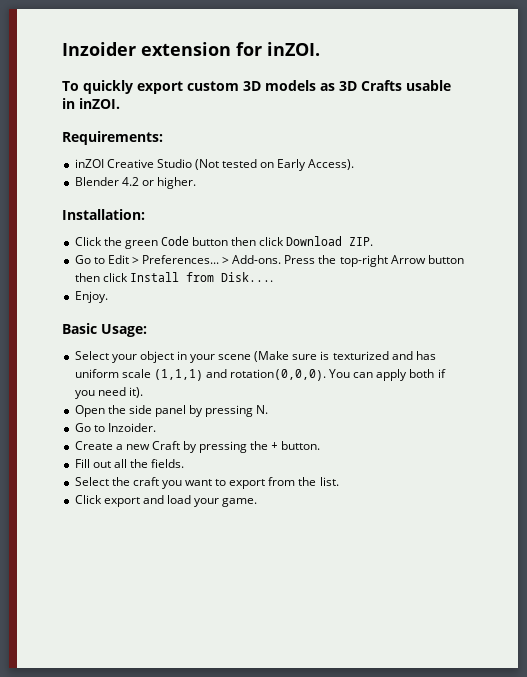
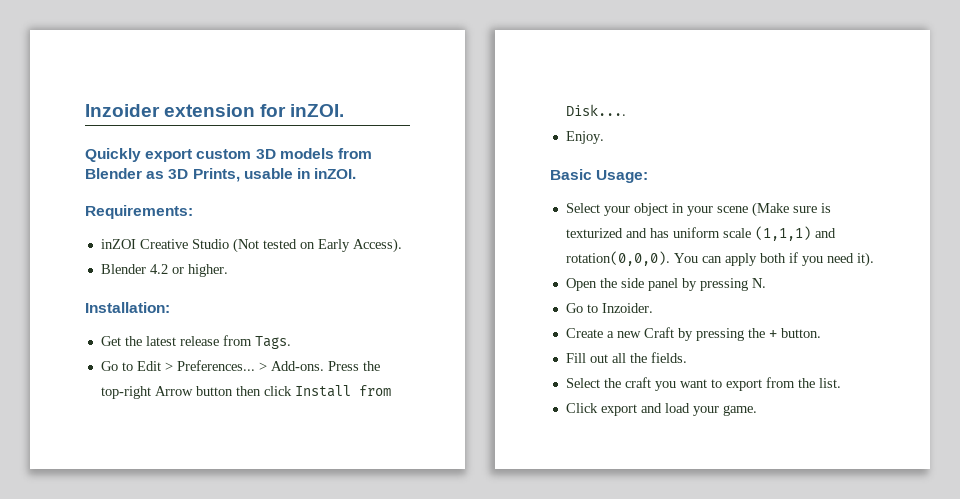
[62,80,133,94] To quickly -> [85,148,141,162] Quickly
(316, 85) none -> [337,148,372,159] [85,168,142,179] from Blender
[360,80,402,91] Crafts -> [192,168,240,182] Prints,
[74,236,374,249] Click the green Code button then click Download ZIP. -> [100,335,291,349] Get the latest release from Tags.

